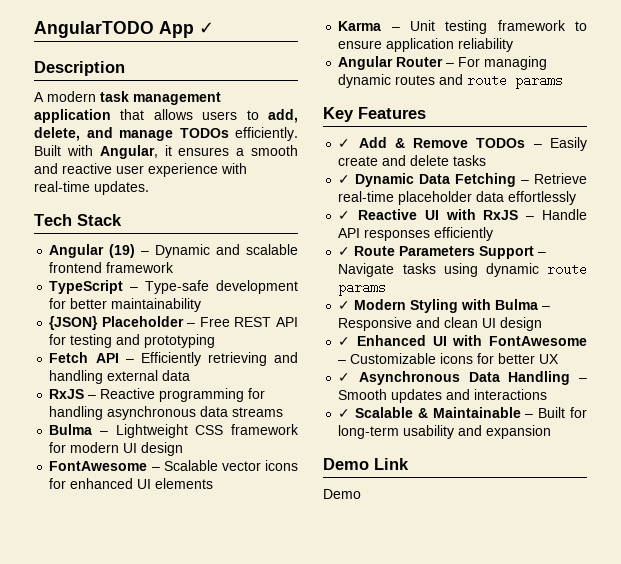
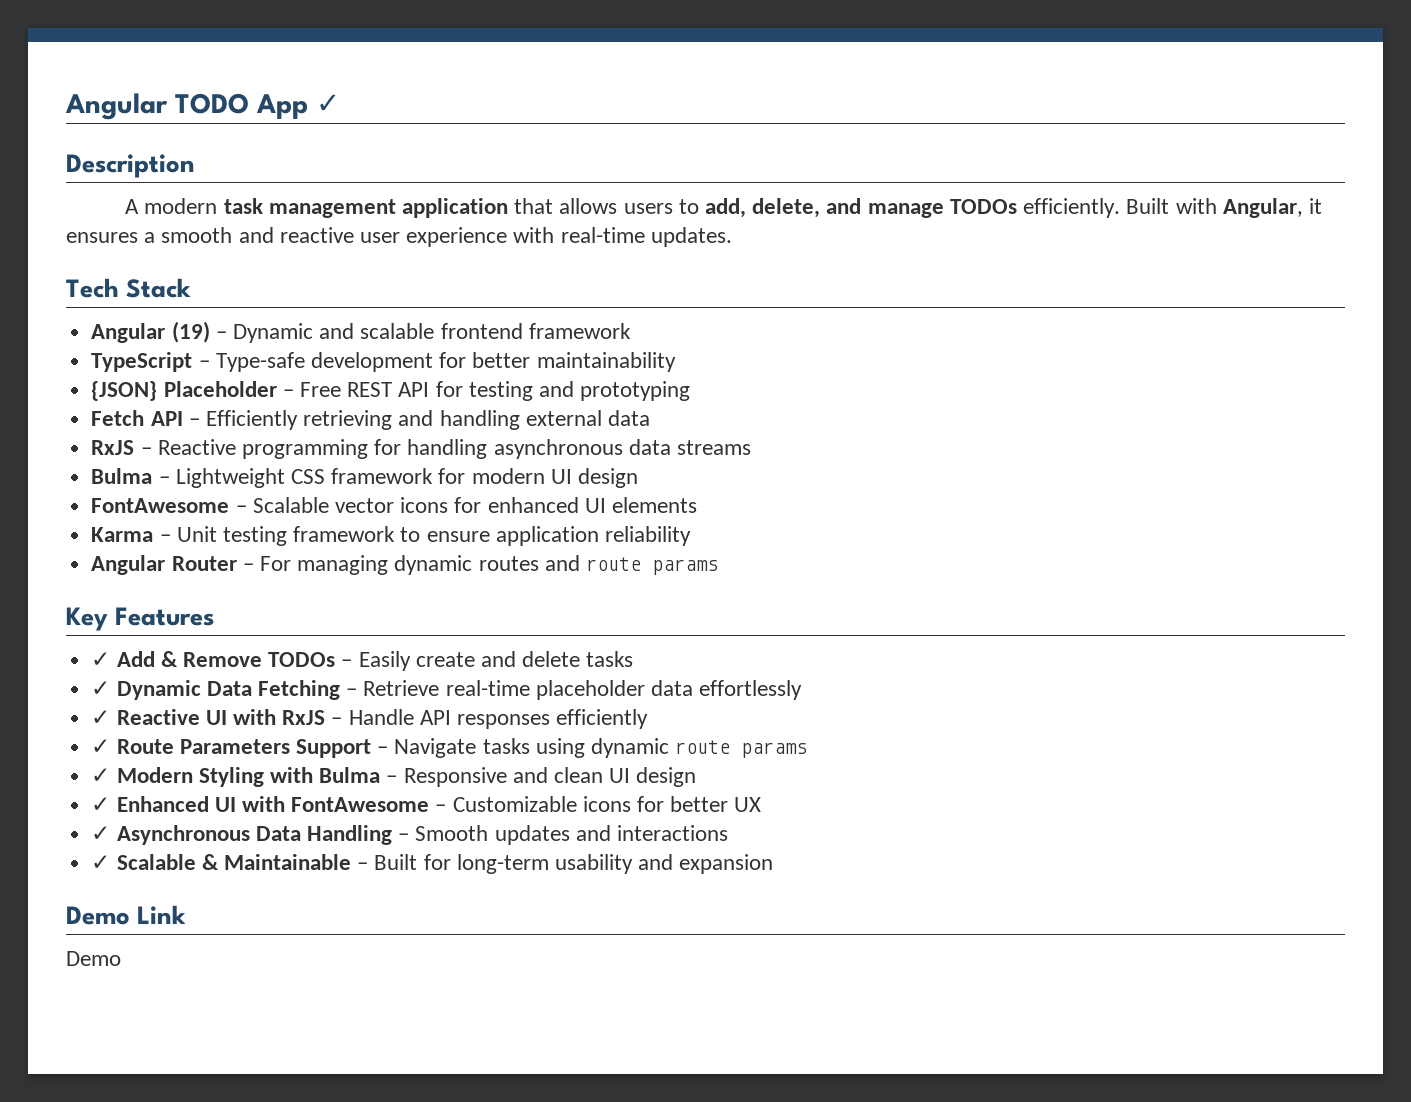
[34,21,154,38] AngularTODO -> [65,93,249,120] Angular TODO

